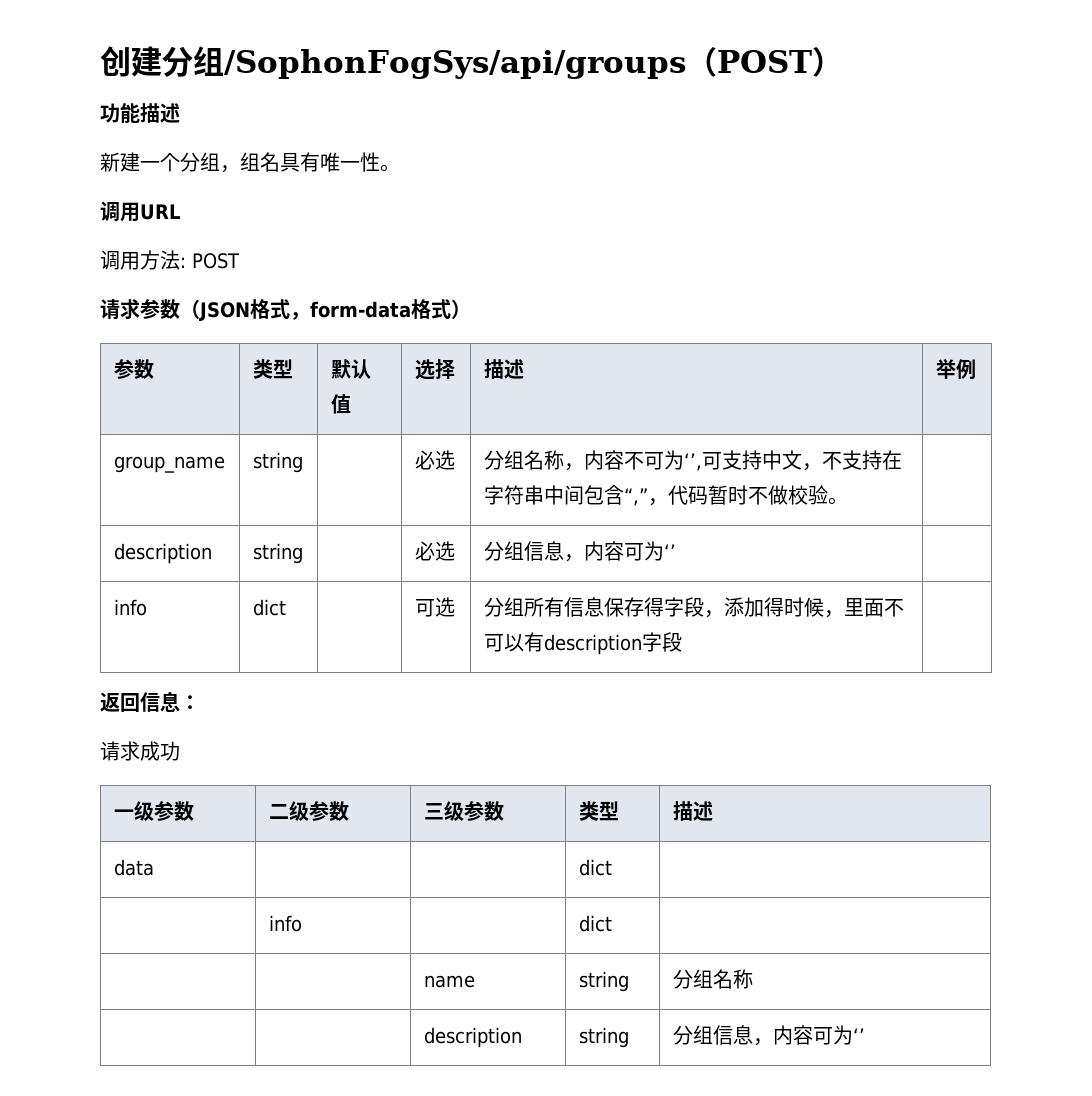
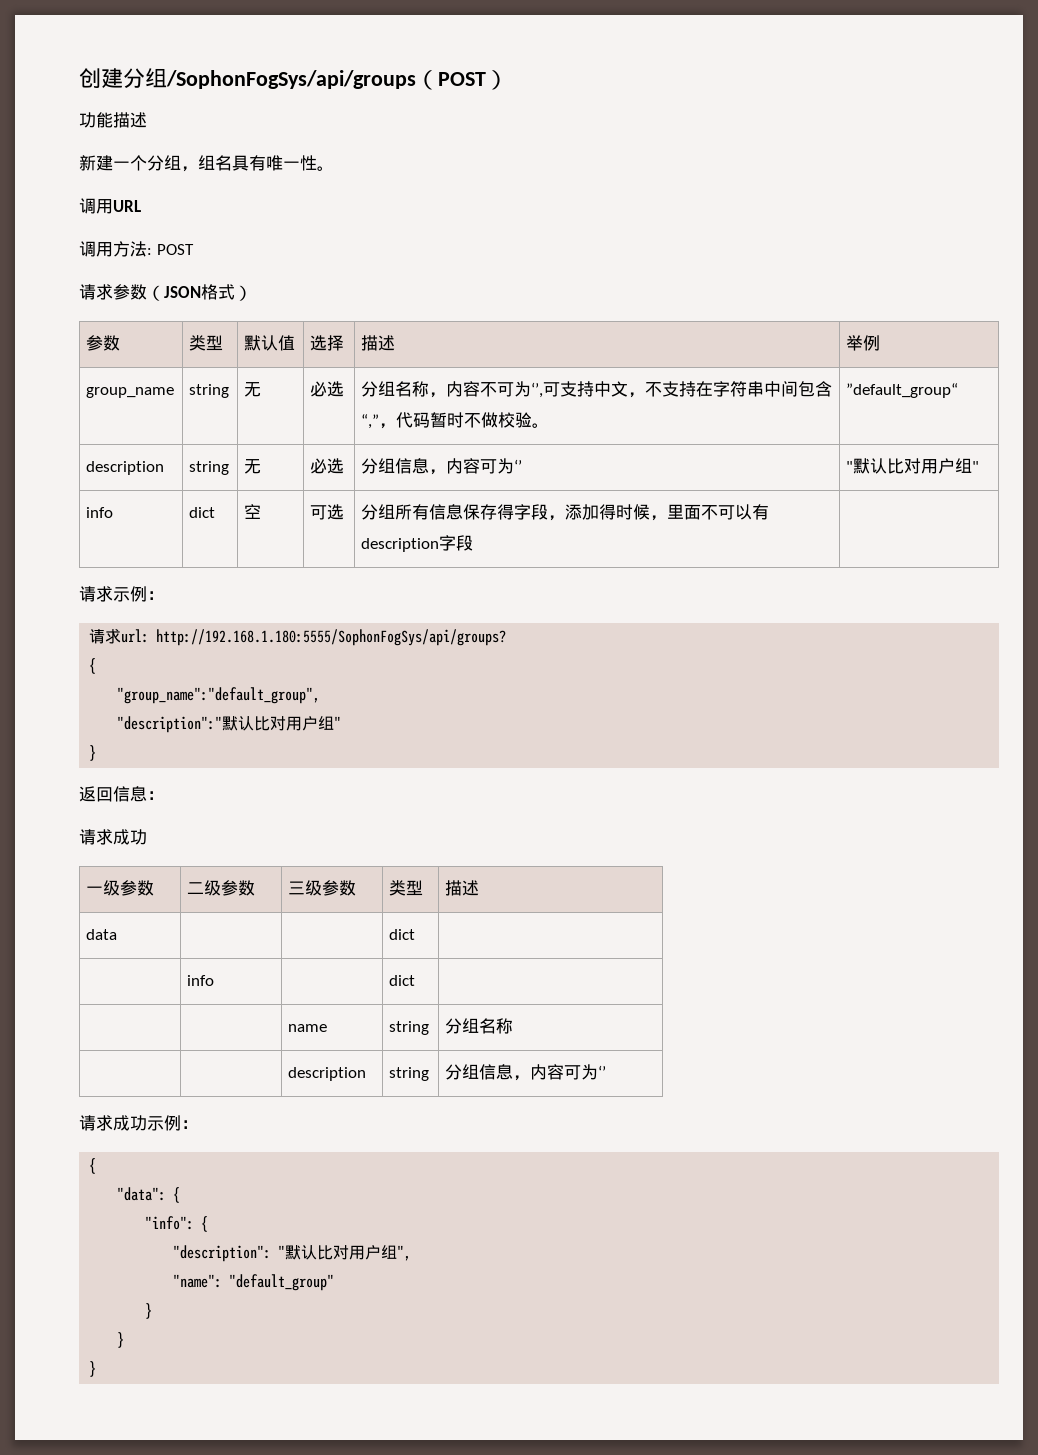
[290,299,451,320] ，form-data格式 -> (235, 292) none
(303, 462) none -> [244,382,262,397] 无
[113,543,212,564] [252,543,303,564] // description | string | -> [846,383,959,398] [86,461,165,475] [189,461,230,475] [244,459,262,474] ”default_group“ // description | string | 无
(676, 551) none -> [846,458,980,474] "默认比对用户组"
(286, 607) none -> [244,504,262,519] 空
(682, 642) none -> [79,586,164,602] [89,628,507,646] [89,658,97,674] [117,687,321,704] [117,716,342,733] [89,745,97,761] // 请求示例： // 请求url: http://192.168.1.180:5555/SophonFogSys/api/groups? // { // "group_name":"default_group", // "description":"默认比对用户组" // }
(865, 1035) none -> [79,1115,198,1131] [89,1158,97,1174] [117,1187,181,1203] [145,1216,209,1232] [173,1245,412,1262] [173,1274,335,1291] [145,1303,153,1319] [117,1332,125,1348] [89,1361,97,1377] // 请求成功示例： // { // "data": { // "info": { // "description": "默认比对用户组", // "name": "default_group" // } // } // }

